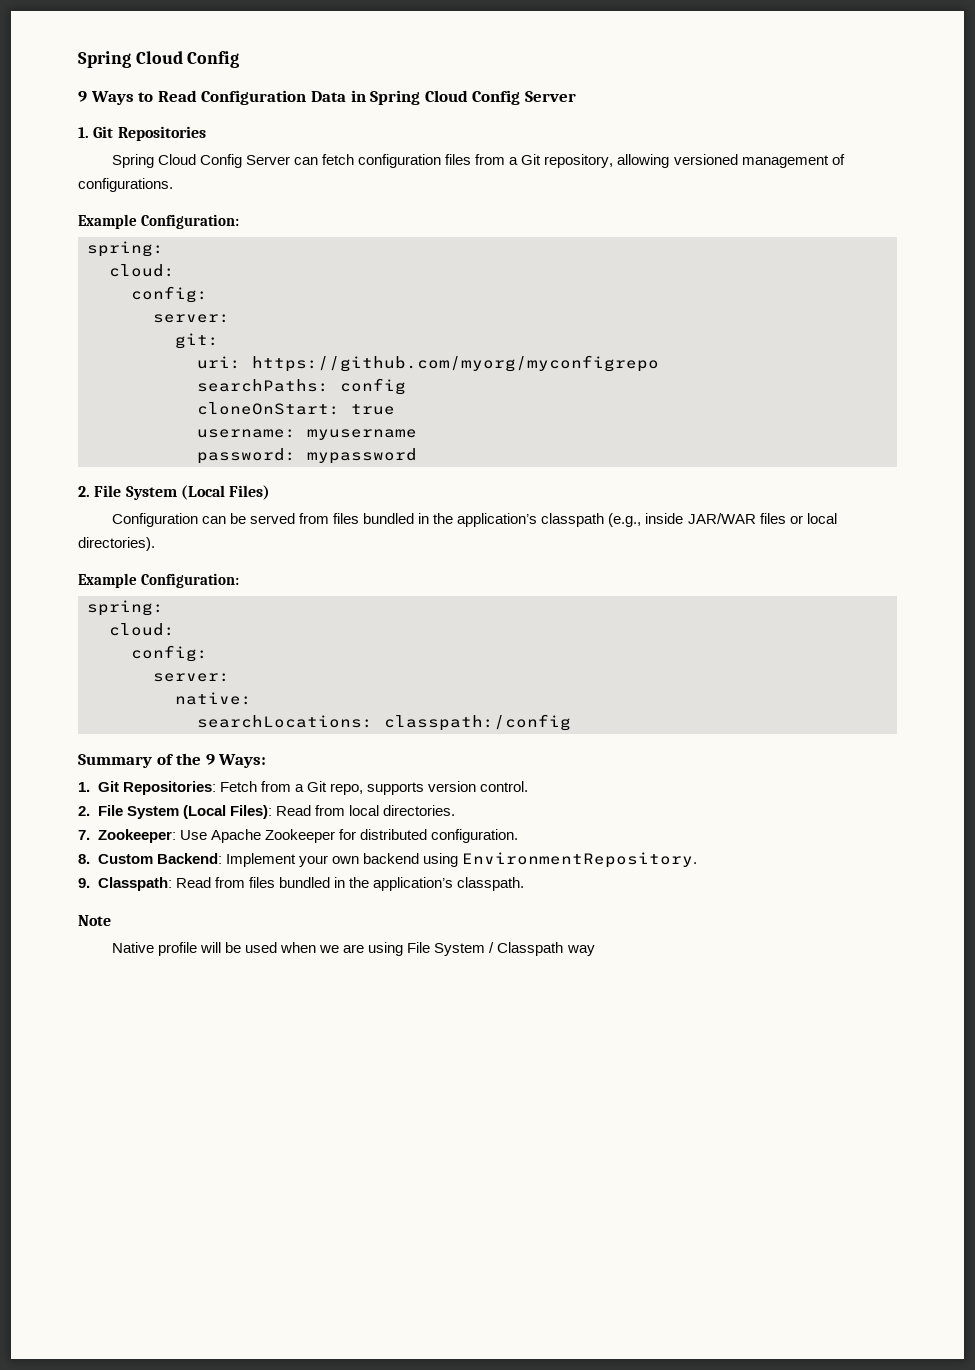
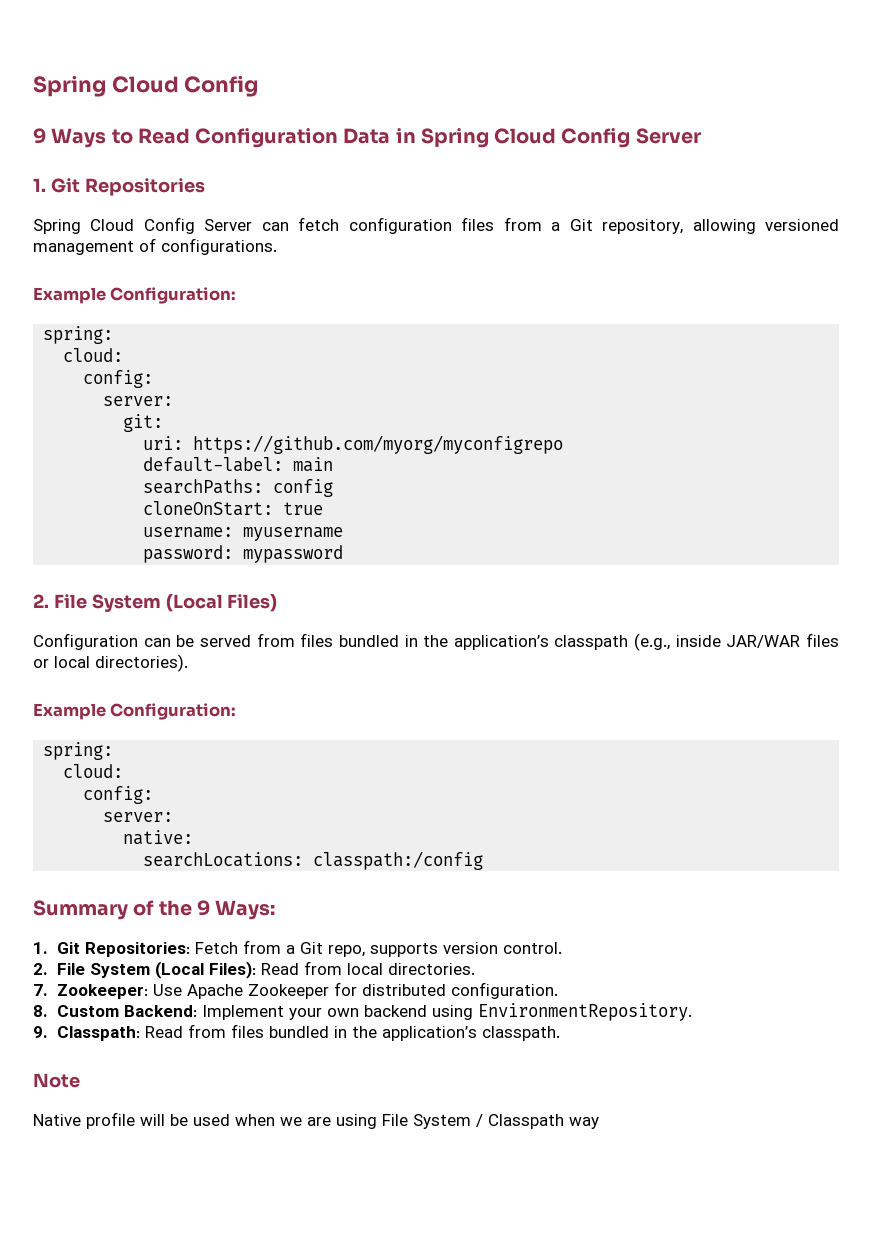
(659, 363) none -> [143,457,334,472] // default-label: main

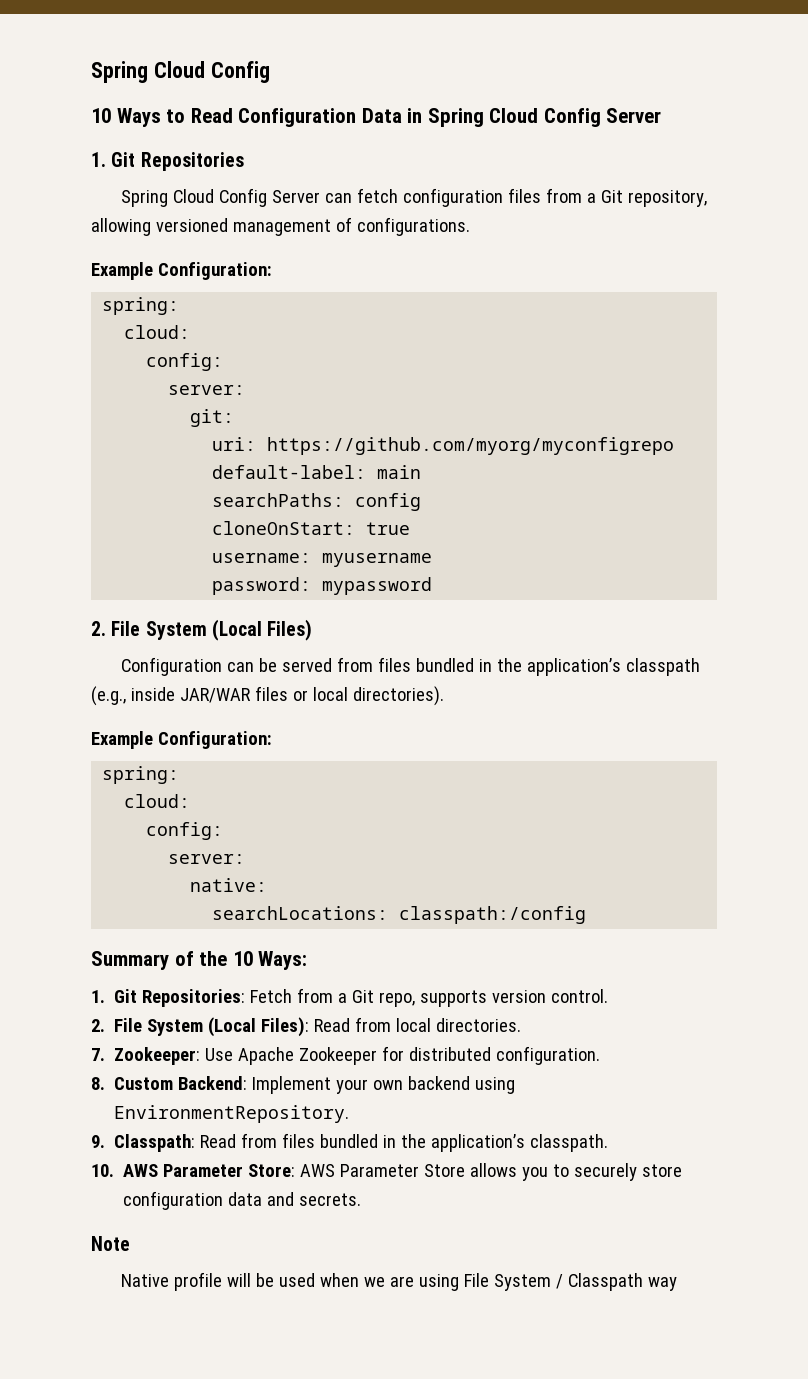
[33,128,46,144] 9 -> [91,108,111,123] 10
[196,900,210,916] 9 -> [232,951,253,966] 10
(560, 1033) none -> [91,1163,683,1181] [123,1191,362,1210] // 10. AWS Parameter Store: AWS Parameter Store allows you to securely store configuration data and secrets.

